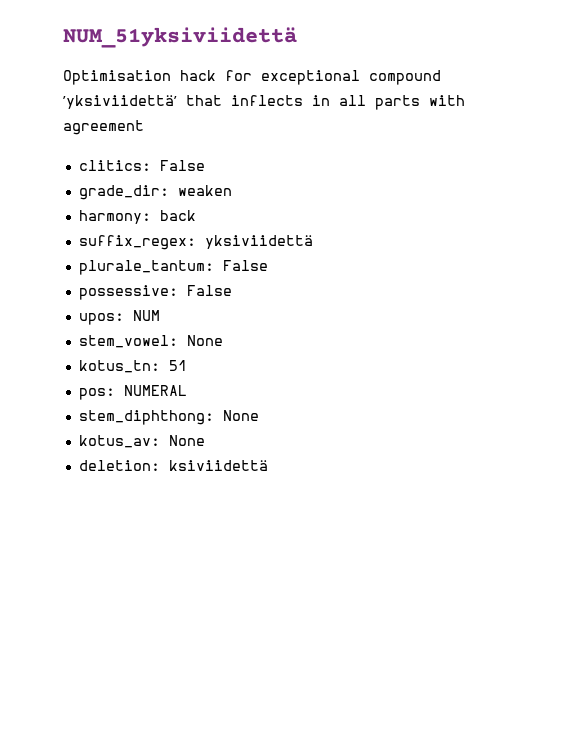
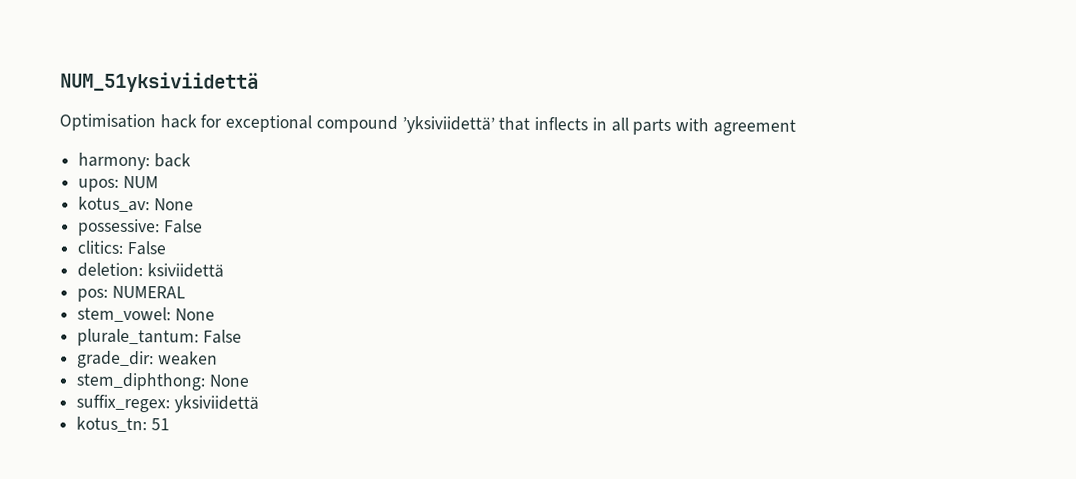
[78,160,151,171] clitics: -> [78,152,191,171] [78,175,159,192] [78,196,194,213] [78,218,203,237] [77,240,166,256] [77,262,224,278] [77,285,186,302] [77,306,215,323] [77,328,200,347] harmony: back // upos: NUM // kotus_av: None // possessive: False // clitics: False // deletion: ksiviidettä // pos: NUMERAL // stem_vowel: None // plurale_tantum:
[78,210,196,224] harmony: back -> [76,372,249,391] stem_diphthong: None
[78,260,268,275] [78,285,232,300] [78,310,160,325] [78,335,223,348] [78,360,187,373] [78,385,187,400] [78,410,259,425] [78,435,205,448] [78,460,268,471] plurale_tantum: False // possessive: False // upos: NUM // stem_vowel: None // kotus_tn: 51 // pos: NUMERAL // stem_diphthong: None // kotus_av: None // deletion: ksiviidettä -> [76,416,170,433] kotus_tn: 51

